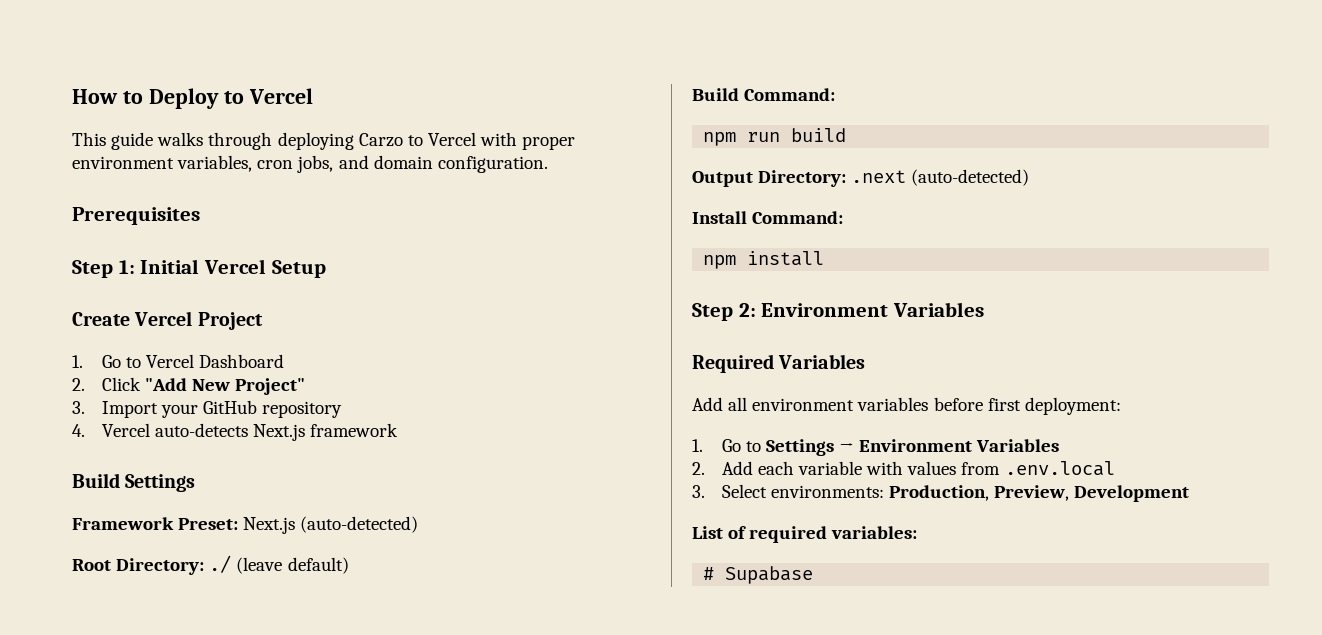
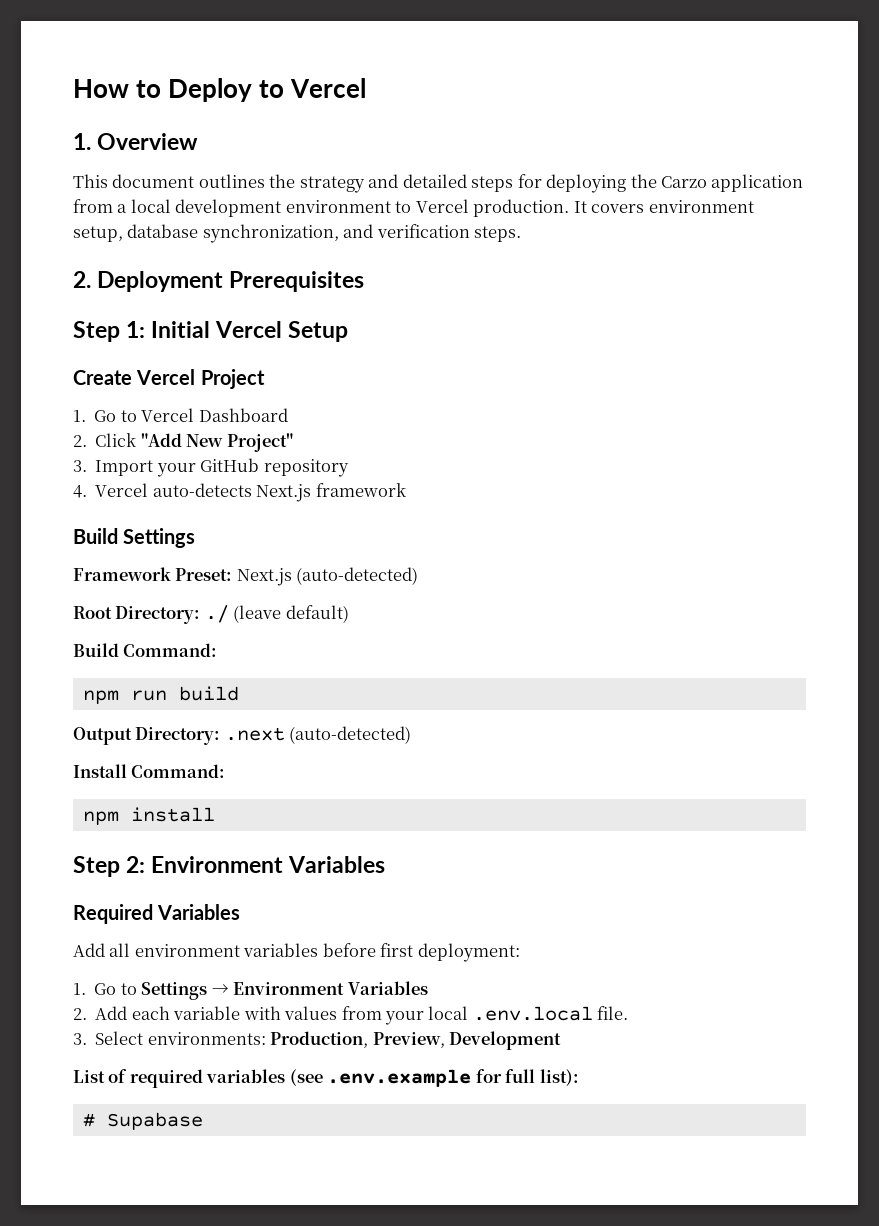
(313, 96) none -> [73,133,199,150] // 1. Overview
[111,132,576,150] [72,155,548,173] guide walks through deploying Carzo to Vercel with proper environment variables, cron jobs, and domain configuration. // -> [112,174,804,193] [73,199,754,217] [73,224,522,243] [73,271,224,292] document outlines the strategy and detailed steps for deploying the Carzo application from a local development environment to Vercel production. It covers environment setup, database synchronization, and verification steps. // 2. Deployment
(1001, 468) none -> [384,1006,469,1025] your local
(1115, 468) none -> [597,1006,629,1020] file.
[831,526,918,539] variables: -> [206,1069,579,1087] variables (see .env.example for full list):

